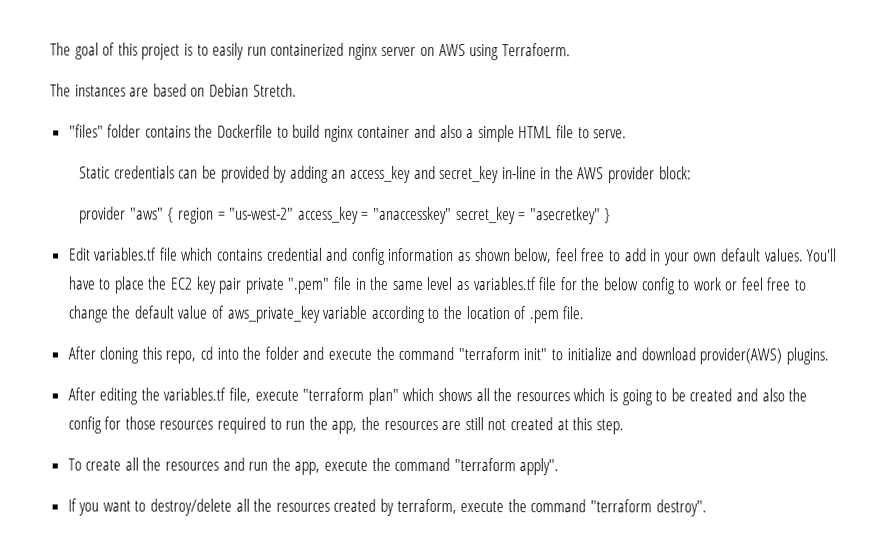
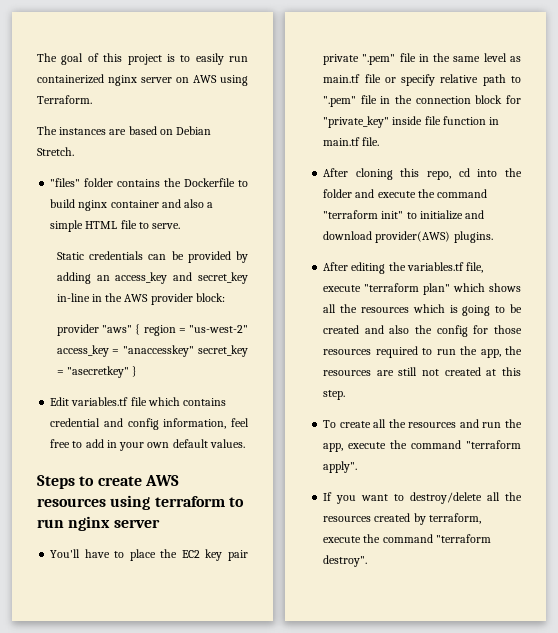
[501,43,571,57] Terrafoerm. -> [37,95,92,104] Terraform.
[388,247,553,264] information as shown below, -> [163,418,227,429] information,
(804, 255) none -> [37,475,179,489] [37,495,244,510] [37,516,160,531] // Steps to create AWS resources using terraform to run nginx server //
[472,277,807,295] [67,305,559,324] variables.tf file for the below config to work or feel free to change the default value of aws_private_key variable according to the location of .pem -> [323,74,521,86] [323,95,521,107] [323,116,500,128] [323,137,361,146] main.tf file or specify relative path to ".pem" file in the connection block for "private_key" inside file function in main.tf

